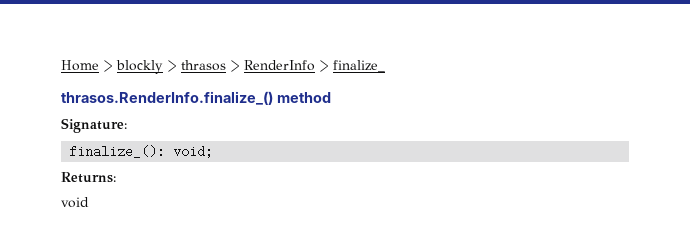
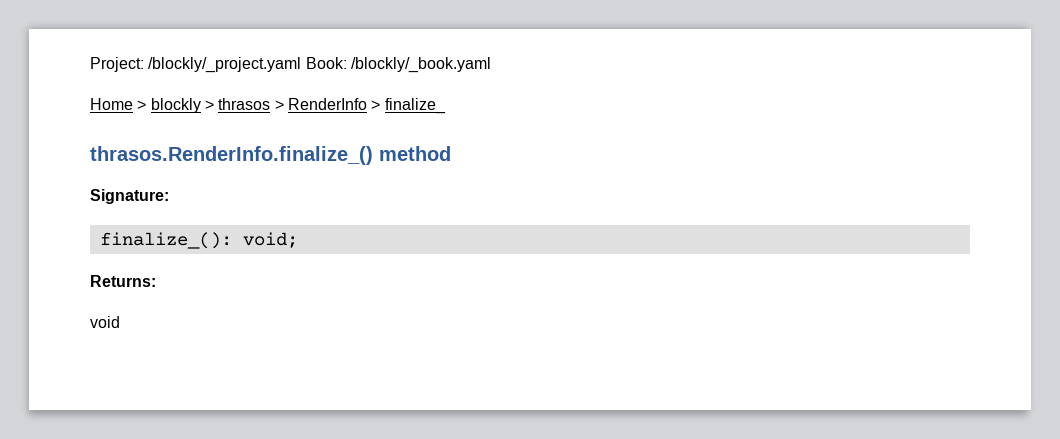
(61, 65) none -> [90,57,491,73] Project: /blockly/_project.yaml Book: /blockly/_book.yaml //

